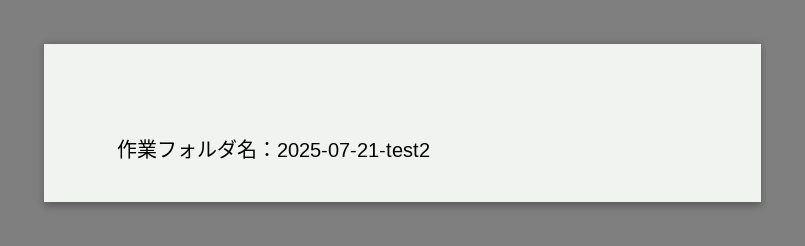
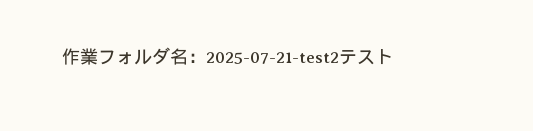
(430, 150) none -> [339,49,393,65] テスト

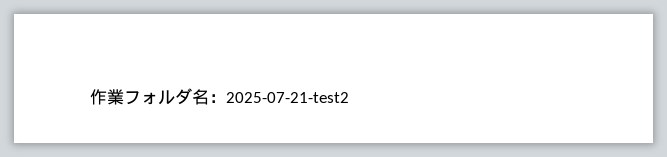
[339,49,393,65] テスト -> (349, 97) none

